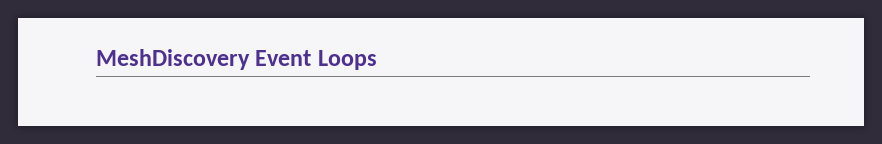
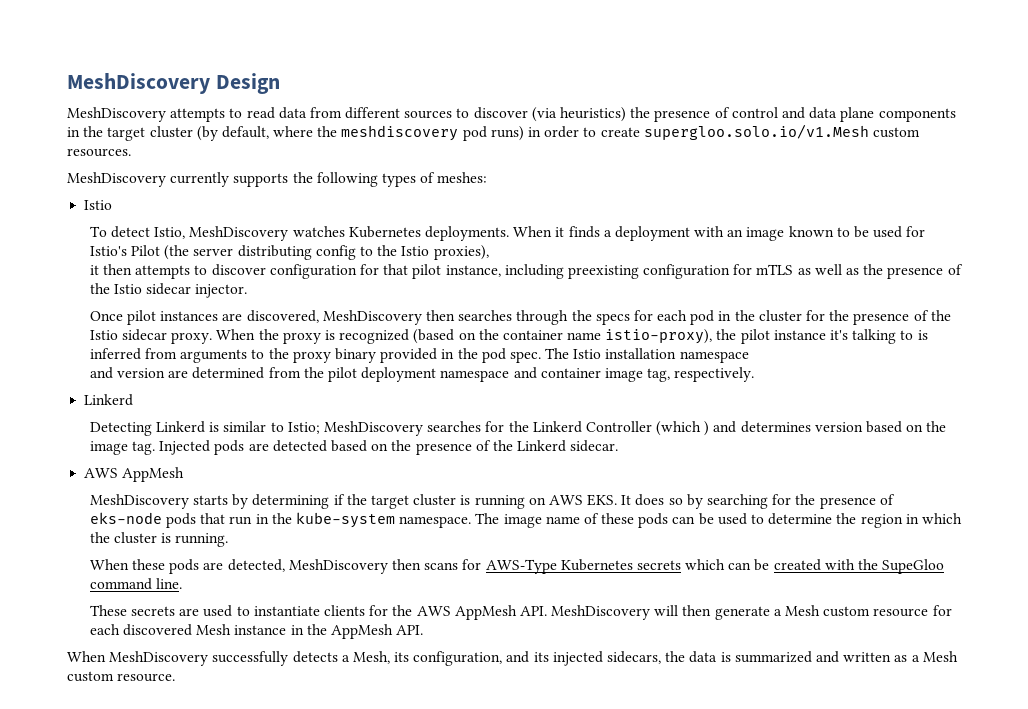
[96,49,377,70] MeshDiscovery Event Loops -> [67,73,280,94] [67,107,956,122] [67,124,920,141] [67,148,131,157] [67,172,488,187] [84,200,113,210] [89,226,926,241] [89,245,489,260] [89,264,963,279] [89,283,248,298] [89,310,951,325] [89,329,928,344] [89,348,749,363] [89,367,755,382] [84,394,134,406] [89,421,947,436] [89,440,619,455] [84,467,185,482] [89,494,895,509] [89,512,962,528] [89,532,229,547] [89,559,945,574] [89,578,183,590] [89,605,952,620] [89,624,424,639] [67,651,958,666] [67,671,176,682] MeshDiscovery Design // MeshDiscovery attempts to read data from different sources to discover (via heuristics) the presence of control and data plane components in the target cluster (by default, where the meshdiscovery pod runs) in order to create supergloo.solo.io/v1.Mesh custom resources. // MeshDiscovery currently supports the following types of meshes: // Istio // To detect Istio, MeshDiscovery watches Kubernetes deployments. When it finds a deployment with an image known to be used for Istio's Pilot (the server distributing config to the Istio proxies), // it then attempts to discover configuration for that pilot instance, including preexisting configuration for mTLS as well as the presence of the Istio sidecar injector. // Once pilot instances are discovered, MeshDiscovery then searches through the specs for each pod in the cluster for the presence of the Istio sidecar proxy. When the proxy is recognized (based on the container name istio-proxy), the pilot instance it's talking to is inferred from arguments to the proxy binary provided in the pod spec. The Istio installation namespace // and version are determined from the pilot deployment namespace and container image tag, respectively. // Linkerd // Detecting Linkerd is similar to Istio; MeshDiscovery searches for the Linkerd Controller (which ) and determines version based on the image tag. Injected pods are detected based on the presence of the Linkerd sidecar. // AWS AppMesh // MeshDiscovery starts by determining if the target cluster is running on AWS EKS. It does so by searching for the presence of eks-node pods that run in the kube-system namespace. The image name of these pods can be used to determine the region in which the cluster is running. // When these pods are detected, MeshDiscovery then scans for AWS-Type Kubernetes secrets which can be created with the SupeGloo command line. // These secrets are used to instantiate clients for the AWS AppMesh API. MeshDiscovery will then generate a Mesh custom resource for each discovered Mesh instance in the AppMesh API. // When MeshDiscovery successfully detects a Mesh, its configuration, and its injected sidecars, the data is summarized and written as a Mesh custom resource.

